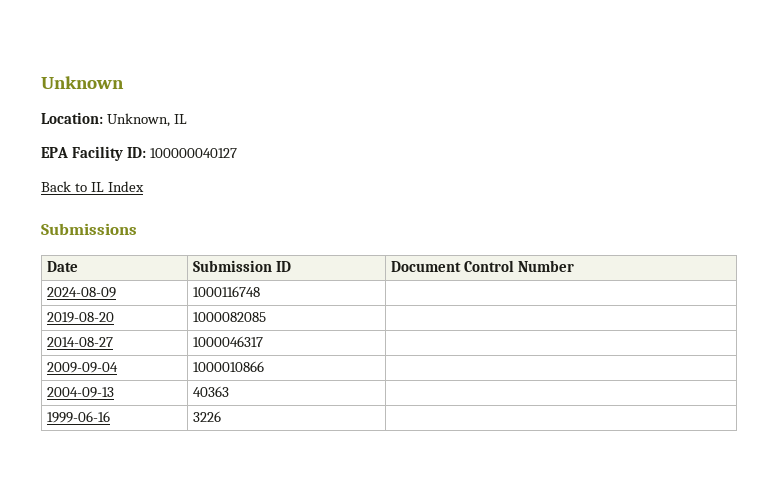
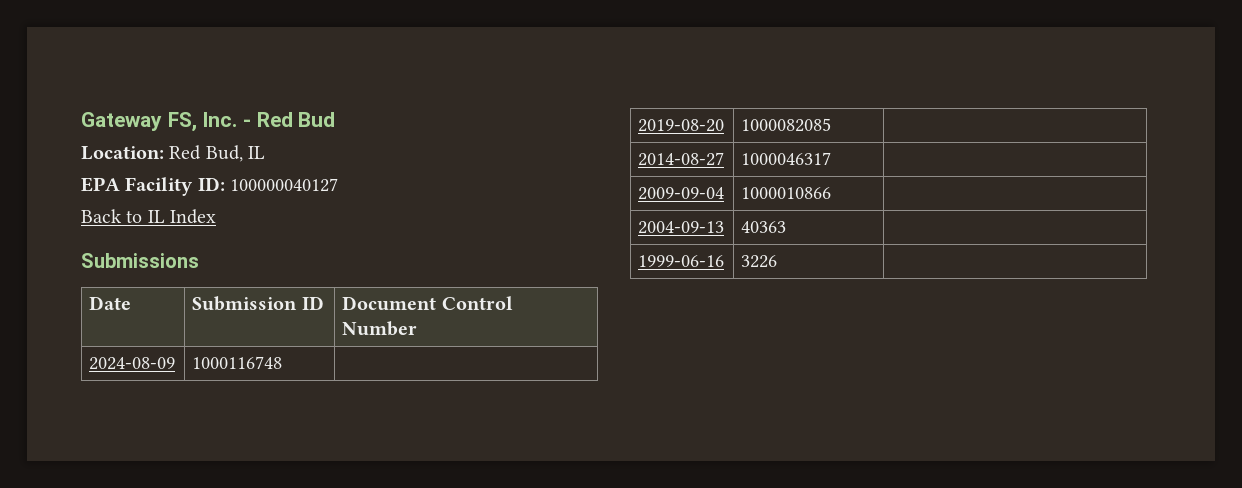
[41,76,124,89] Unknown -> [81,112,336,132] Gateway FS, Inc. - Red Bud
[106,113,170,127] Unknown, -> [169,145,243,162] Red Bud,

